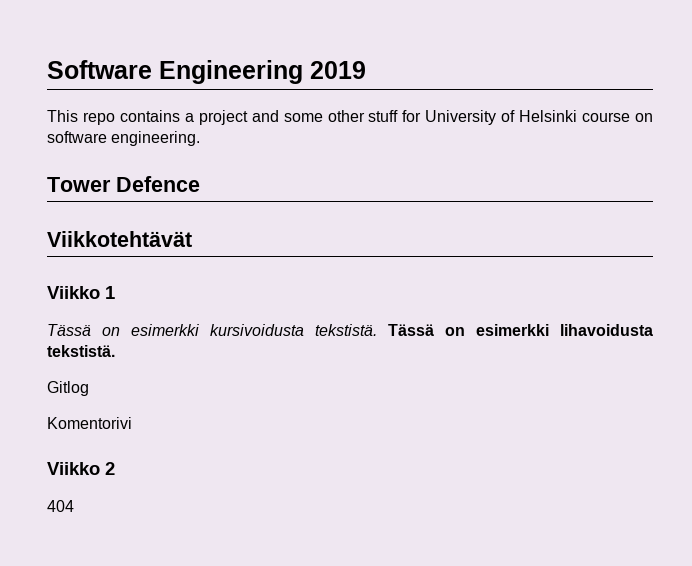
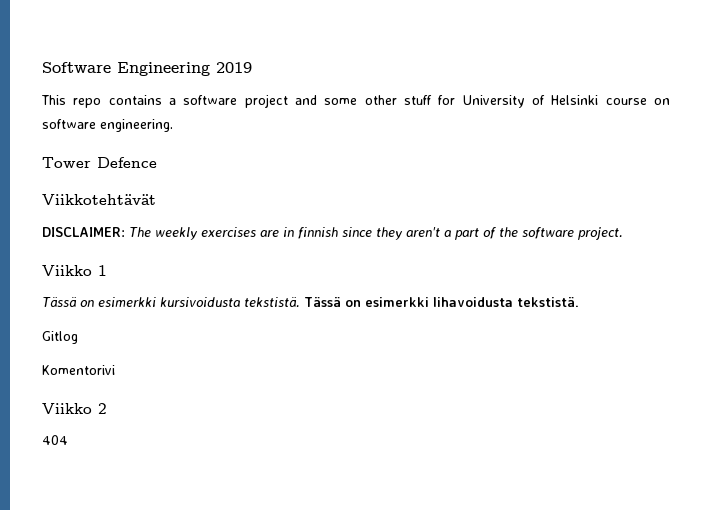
(194, 117) none -> [183,95,238,105] software
(192, 239) none -> [42,227,623,240] // DISCLAIMER: The weekly exercises are in finnish since they aren't a part of the software project.

